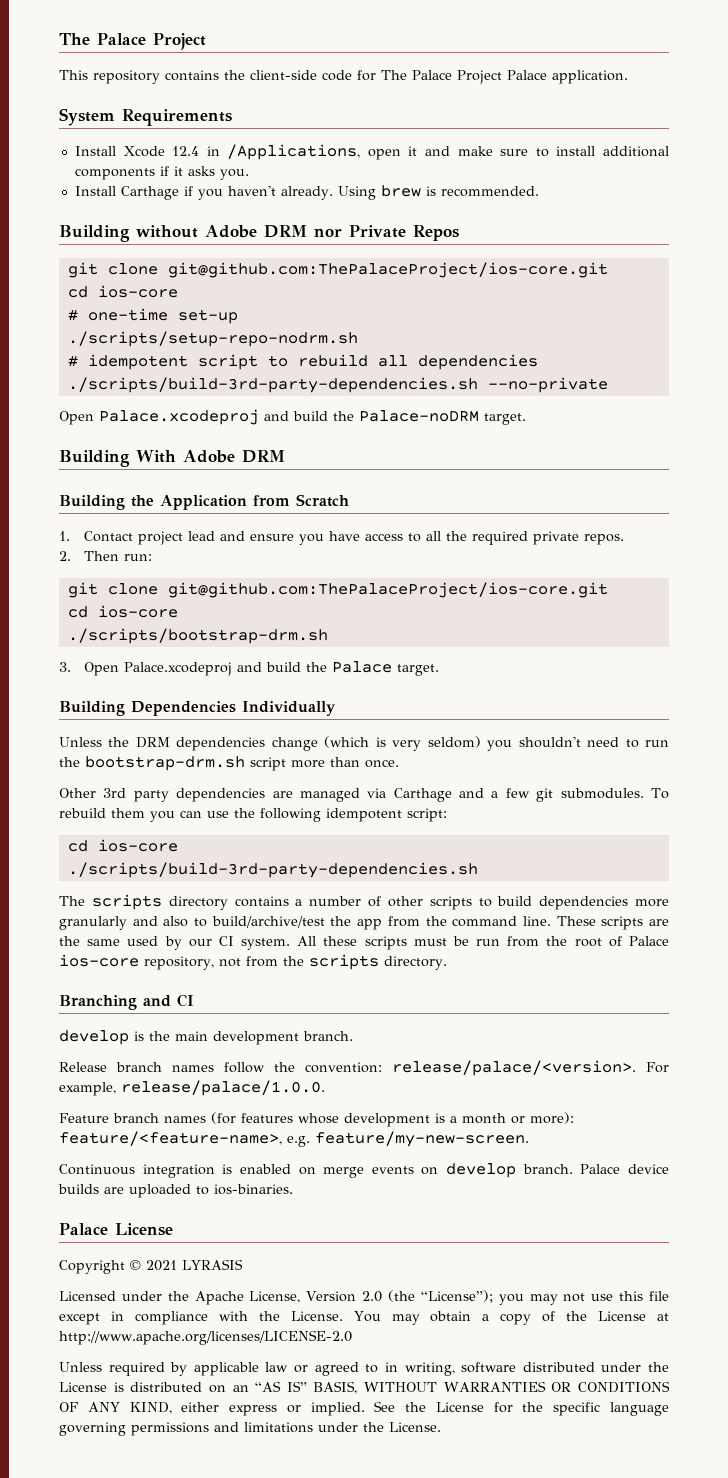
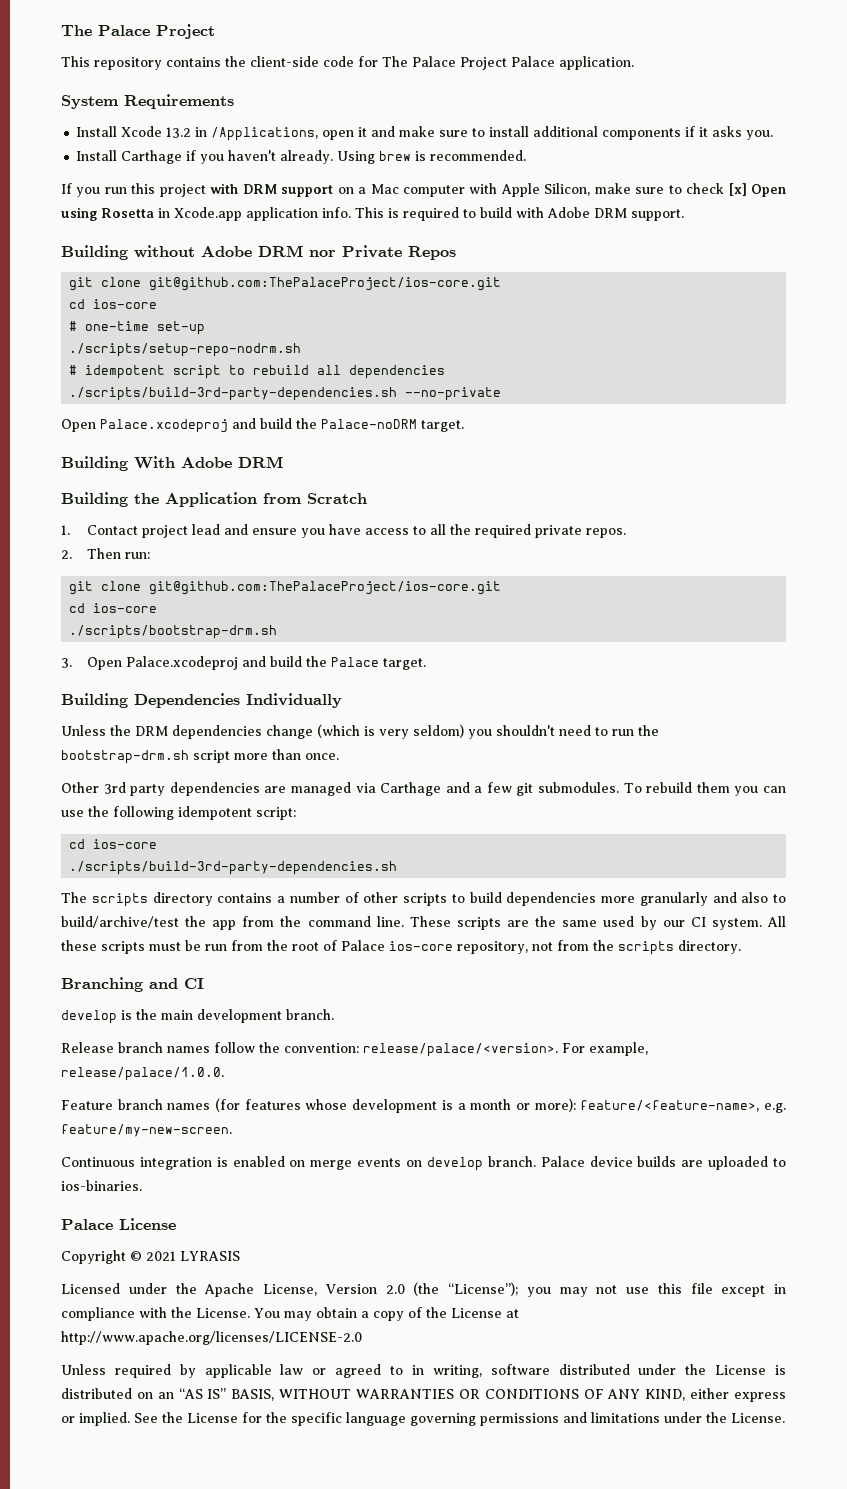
[172,146,200,156] 12.4 -> [166,127,192,138] 13.2
(539, 191) none -> [61,183,787,197] [61,207,684,221] // If you run this project with DRM support on a Mac computer with Apple Silicon, make sure to check [x] Open using Rosetta in Xcode.app application info. This is required to build with Adobe DRM support.

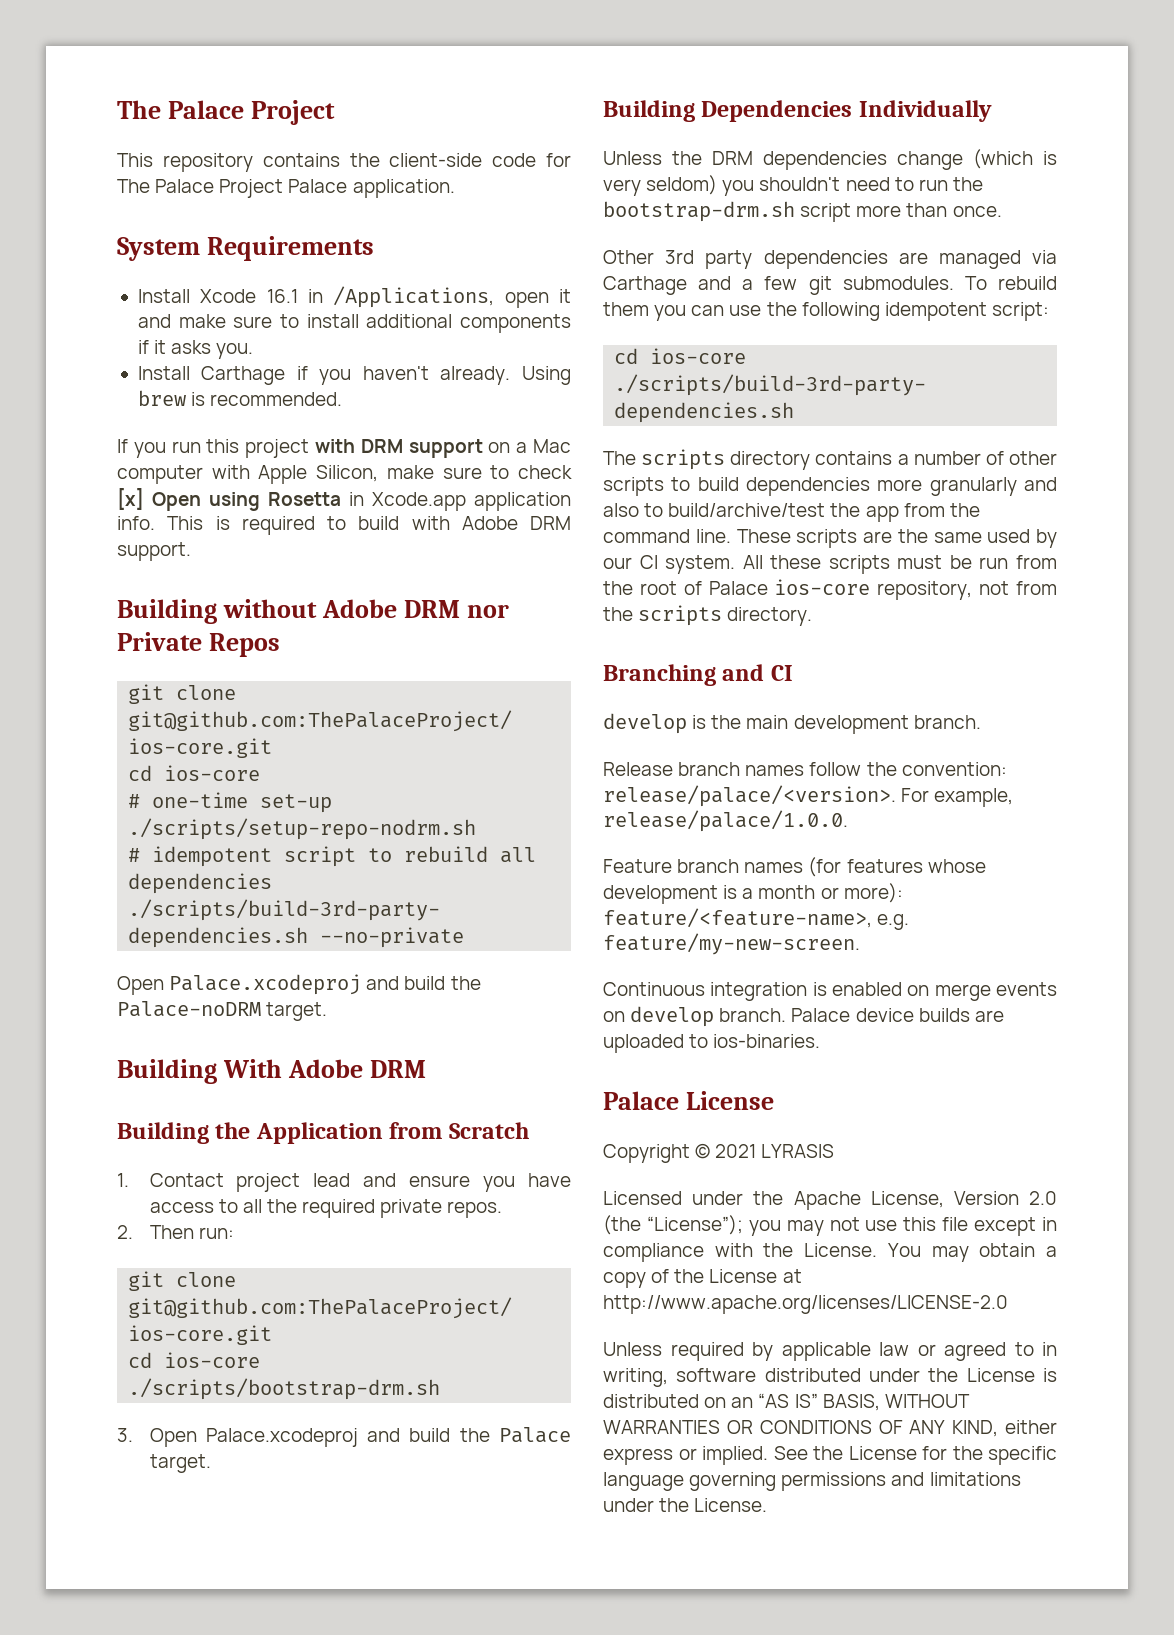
[166,127,192,138] 13.2 -> [266,289,298,303] 16.1

